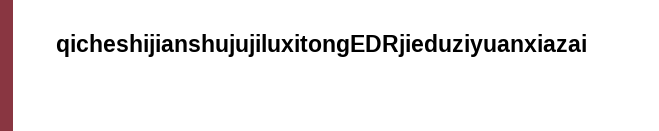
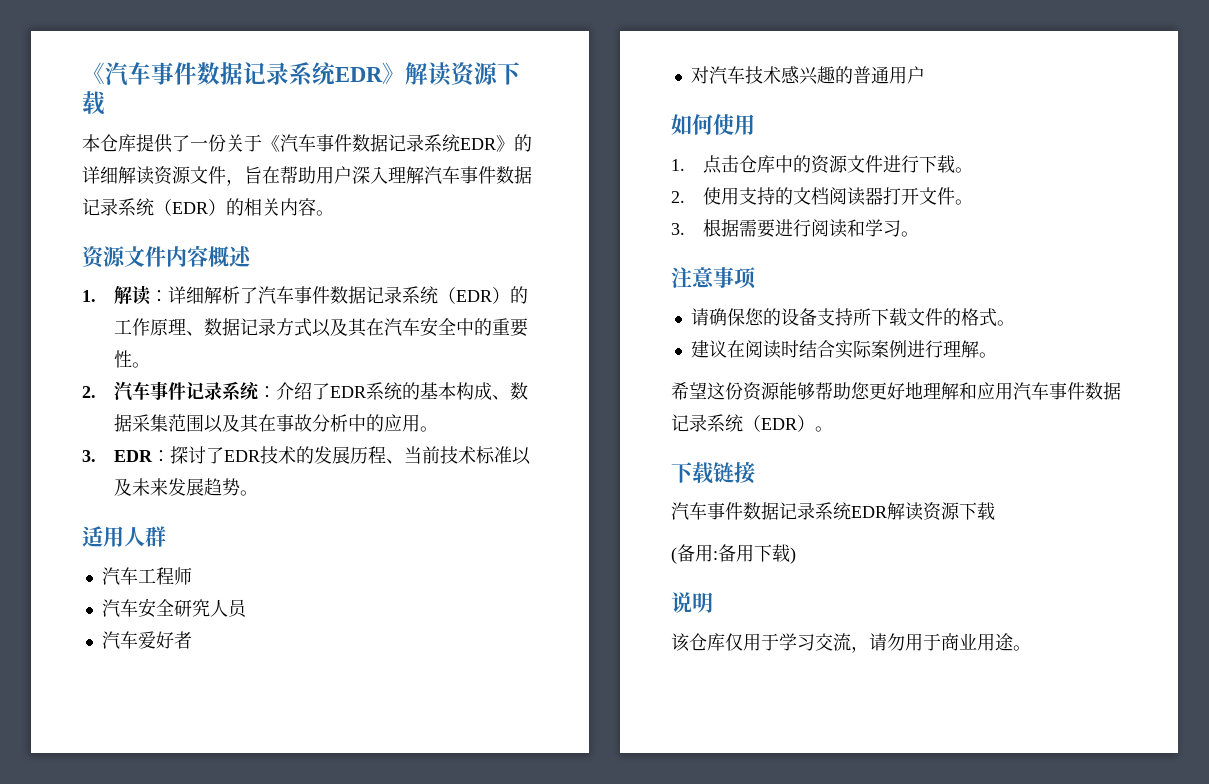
[56,34,587,57] qicheshijianshujujiluxitongEDRjieduziyuanxiazai -> [82,62,520,87] [82,91,105,115] [82,134,532,153] [82,166,532,186] [82,198,334,216] [82,245,252,269] [82,285,529,305] [114,317,529,337] [114,350,151,368] [82,381,529,401] [114,414,439,433] [82,446,532,465] [114,478,259,496] [82,526,166,547] [101,567,192,585] [101,598,248,618] [101,631,192,649] [690,66,925,85] [671,114,755,135] [671,155,974,174] [671,187,974,206] [671,219,920,238] [671,267,756,289] [690,308,1015,327] [690,340,997,359] [671,382,1121,401] [671,414,833,432] [671,461,755,484] [671,502,995,521] [671,544,796,564] [671,592,713,613] [671,633,1031,653] 《汽车事件数据记录系统EDR》解读资源下载 // 本仓库提供了一份关于《汽车事件数据记录系统EDR》的详细解读资源文件，旨在帮助用户深入理解汽车事件数据记录系统（EDR）的相关内容。 // 资源文件内容概述 // 1.解读：详细解析了汽车事件数据记录系统（EDR）的工作原理、数据记录方式以及其在汽车安全中的重要性。 // 2.汽车事件记录系统：介绍了EDR系统的基本构成、数据采集范围以及其在事故分析中的应用。 // 3. EDR：探讨了EDR技术的发展历程、当前技术标准以及未来发展趋势。 // 适用人群 // 汽车工程师 // 汽车安全研究人员 // 汽车爱好者 // 对汽车技术感兴趣的普通用户 // 如何使用 // 1.点击仓库中的资源文件进行下载。 // 2.使用支持的文档阅读器打开文件。 // 3.根据需要进行阅读和学习。 // 注意事项 // 请确保您的设备支持所下载文件的格式。 // 建议在阅读时结合实际案例进行理解。 // 希望这份资源能够帮助您更好地理解和应用汽车事件数据记录系统（EDR）。 // 下载链接 // 汽车事件数据记录系统EDR解读资源下载 // (备用:备用下载) // 说明 // 该仓库仅用于学习交流，请勿用于商业用途。

